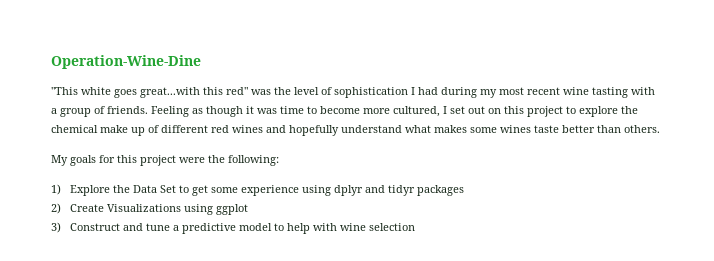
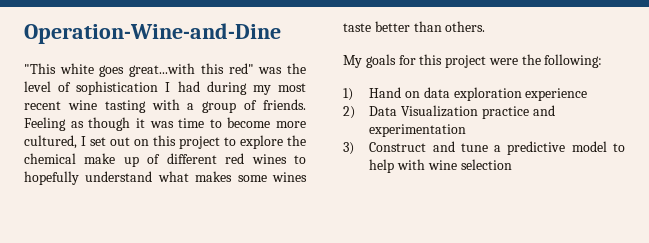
[51,55,201,69] Operation-Wine-Dine -> [24,23,281,44] Operation-Wine-and-Dine
[266,125,286,133] and -> [294,155,306,164] to
[70,185,465,196] [51,203,249,215] Explore the Data Set to get some experience using dplyr and tidyr packages // 2) Create Visualizations using ggplot -> [369,87,588,101] [343,105,555,119] [369,124,467,137] Hand on data exploration experience // 2) Data Visualization practice and experimentation

